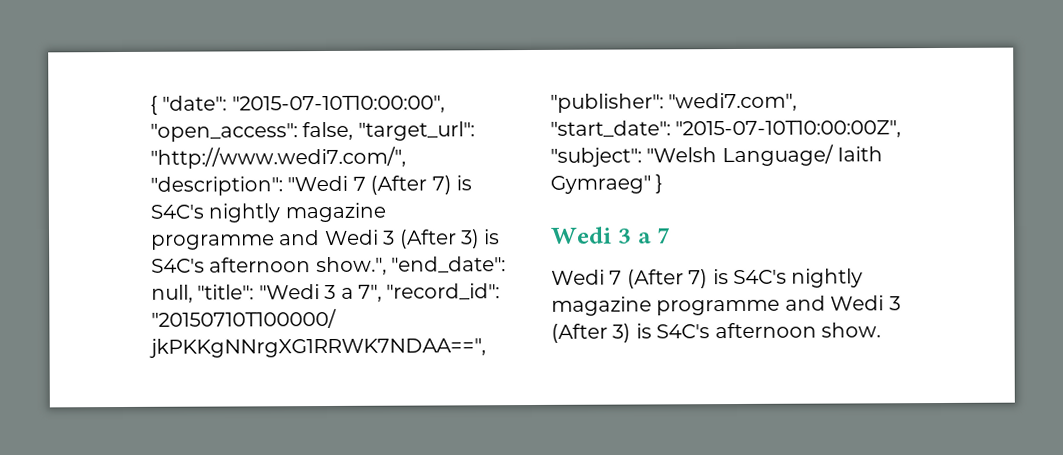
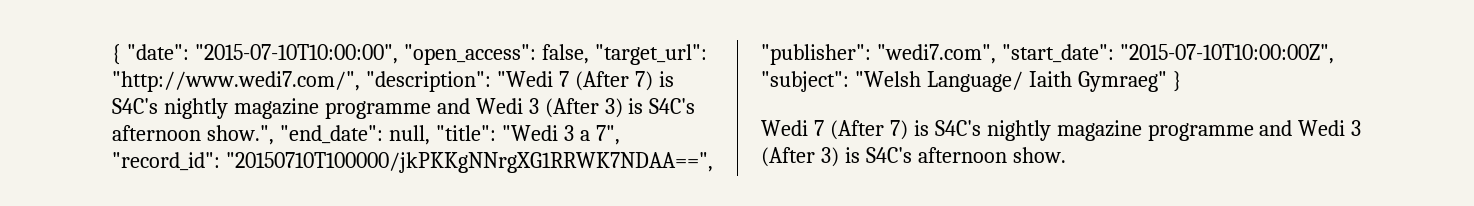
[550,226,672,244] // Wedi 3 a 7 -> (1182, 81) none

